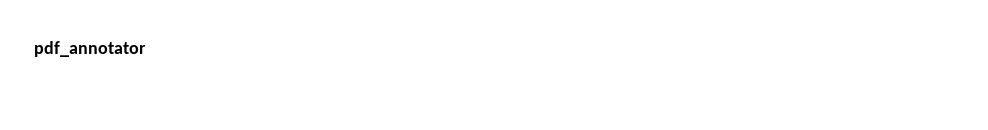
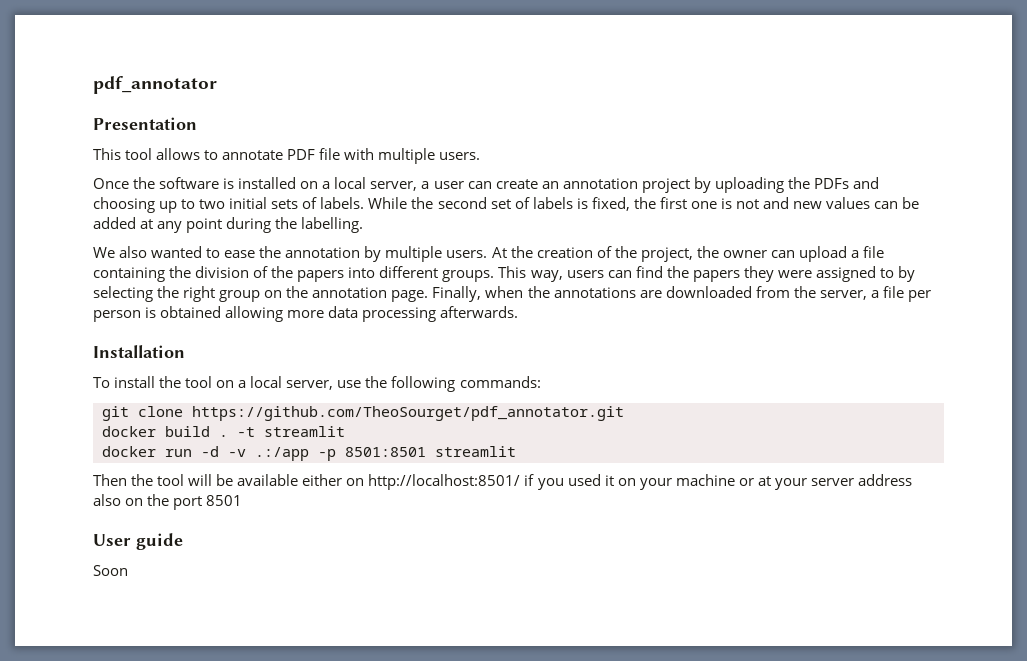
(146, 49) none -> [93,117,197,130] [93,148,481,164] [93,177,879,193] [93,197,920,213] [93,217,364,233] [93,246,885,262] [93,266,915,282] [93,286,931,302] [93,306,519,322] [93,345,185,358] [93,376,541,392] [102,406,624,421] [102,426,345,437] [102,446,516,461] [93,474,912,490] [93,494,243,510] [93,533,183,550] [93,565,128,576] // Presentation // This tool allows to annotate PDF file with multiple users. // Once the software is installed on a local server, a user can create an annotation project by uploading the PDFs and choosing up to two initial sets of labels. While the second set of labels is fixed, the first one is not and new values can be added at any point during the labelling. // We also wanted to ease the annotation by multiple users. At the creation of the project, the owner can upload a file containing the division of the papers into different groups. This way, users can find the papers they were assigned to by selecting the right group on the annotation page. Finally, when the annotations are downloaded from the server, a file per person is obtained allowing more data processing afterwards. // Installation // To install the tool on a local server, use the following commands: // git clone https://github.com/TheoSourget/pdf_annotator.git // docker build . -t streamlit // docker run -d -v .:/app -p 8501:8501 streamlit // Then the tool will be available either on http://localhost:8501/ if you used it on your machine or at your server address also on the port 8501 // User guide // Soon

